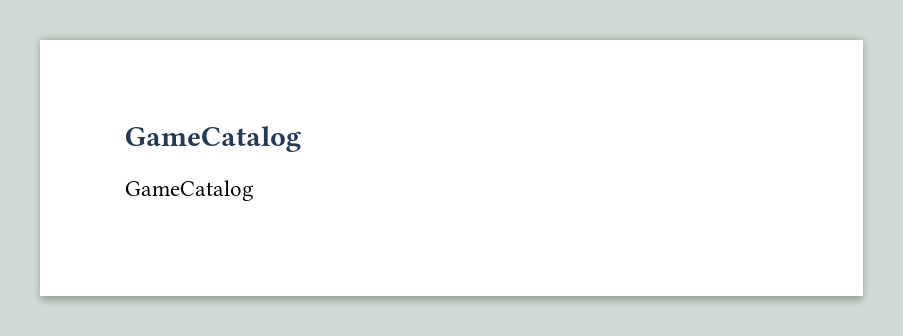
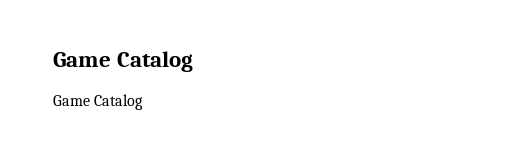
[125,126,301,152] [125,180,254,201] GameCatalog // GameCatalog -> [53,51,194,72] [53,94,144,110] Game Catalog // Game Catalog

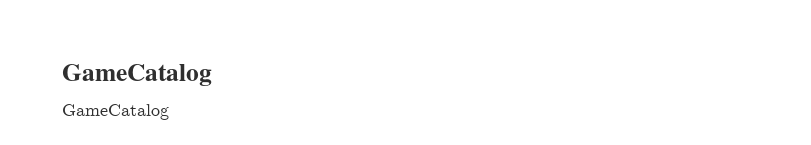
[53,51,194,72] [53,94,144,110] Game Catalog // Game Catalog -> [62,64,212,86] [62,104,169,120] GameCatalog // GameCatalog

